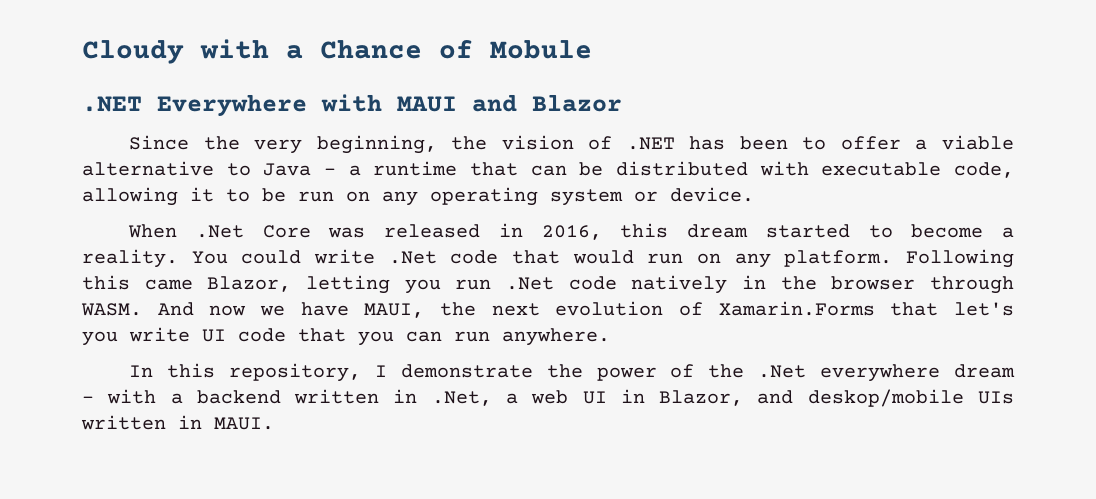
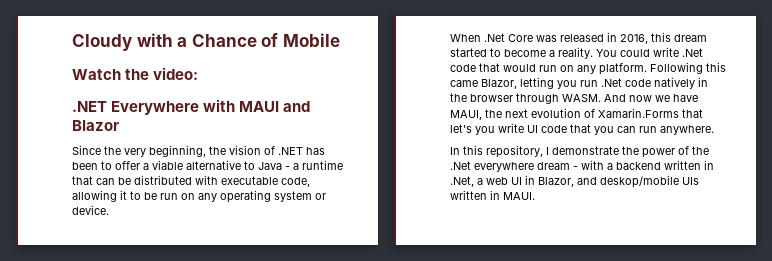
[490,40,592,59] Mobule -> [282,33,340,47] [72,67,199,80] Mobile // Watch the video:

